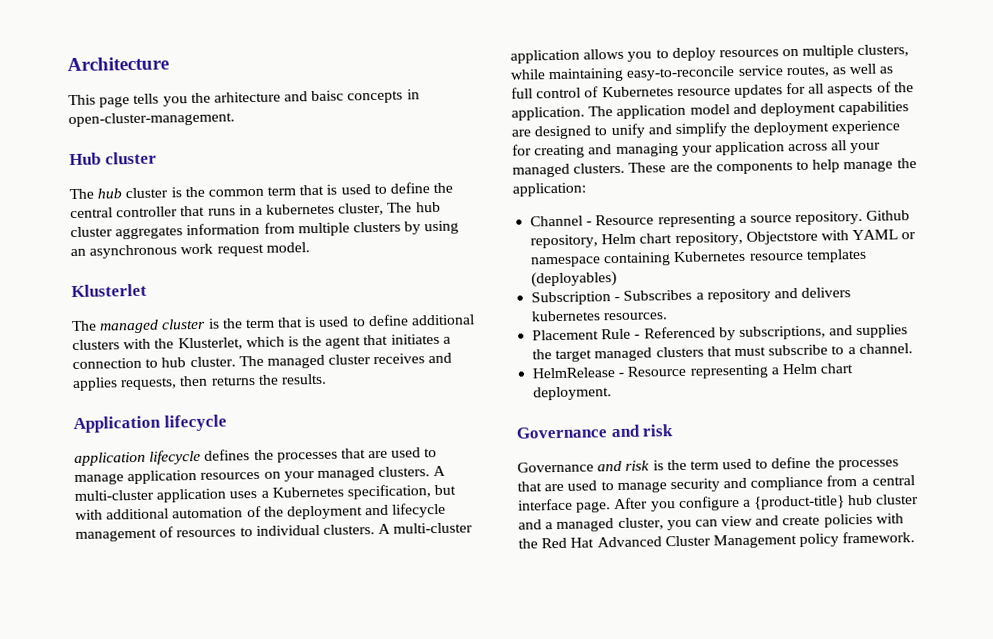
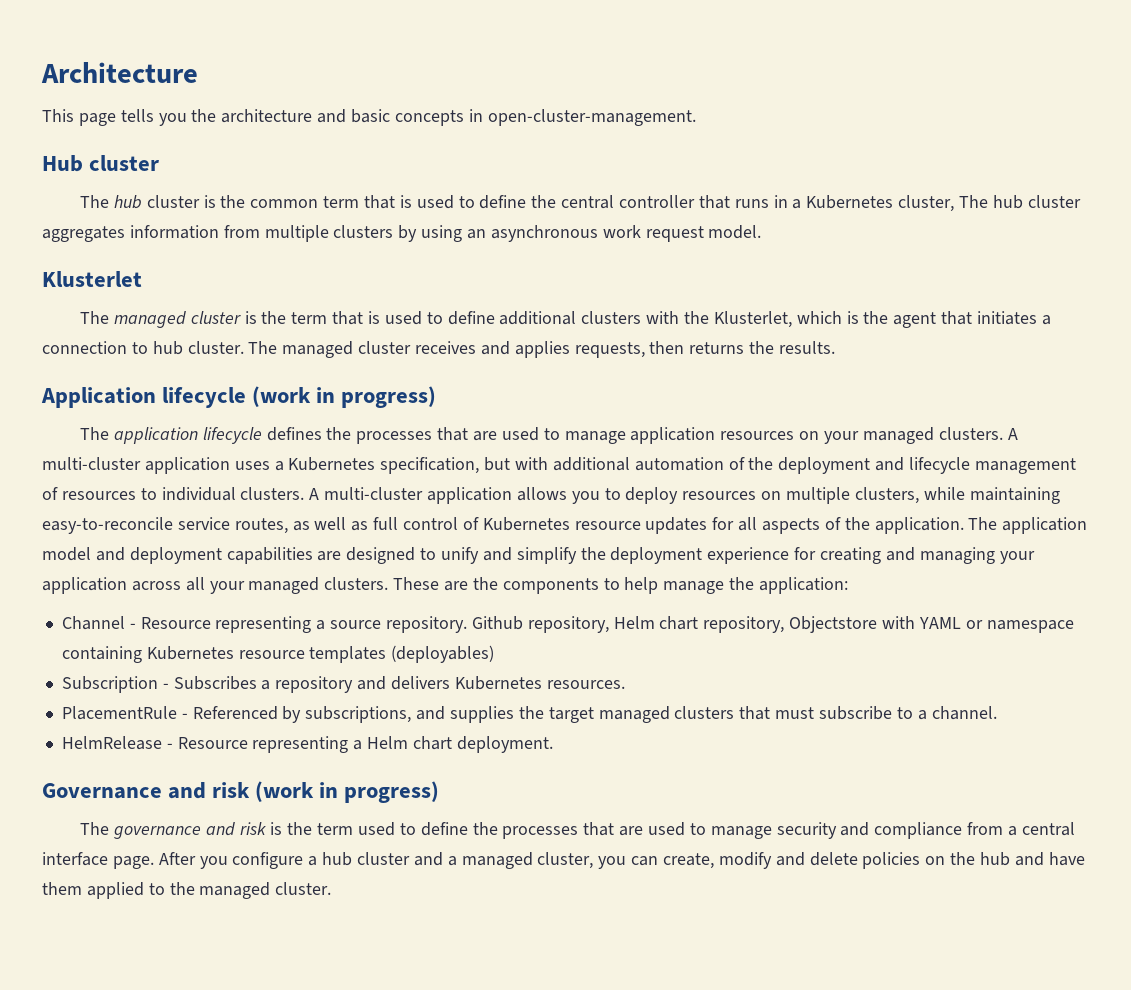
[213,90,345,103] arhitecture and baisc -> [221,109,391,123] architecture and basic
[266,203,336,215] kubernetes -> [806,195,894,209] Kubernetes
(227, 423) // -> [252,386,437,408] [79,427,109,440] (work in progress) // The
[531,310,602,322] kubernetes -> [454,676,542,690] Kubernetes
[532,328,632,341] Placement Rule -> [61,706,177,720] PlacementRule
[517,461,594,473] // Governance -> [255,781,440,803] [79,822,201,839] (work in progress) // The governance
[753,495,846,510] {product-title} -> (318, 861) none
[721,513,904,528] [518,531,916,549] view and create policies with the Red Hat Advanced Cluster Management policy framework. -> [663,852,1085,869] [42,882,332,899] create, modify and delete policies on the hub and have them applied to the managed cluster.

